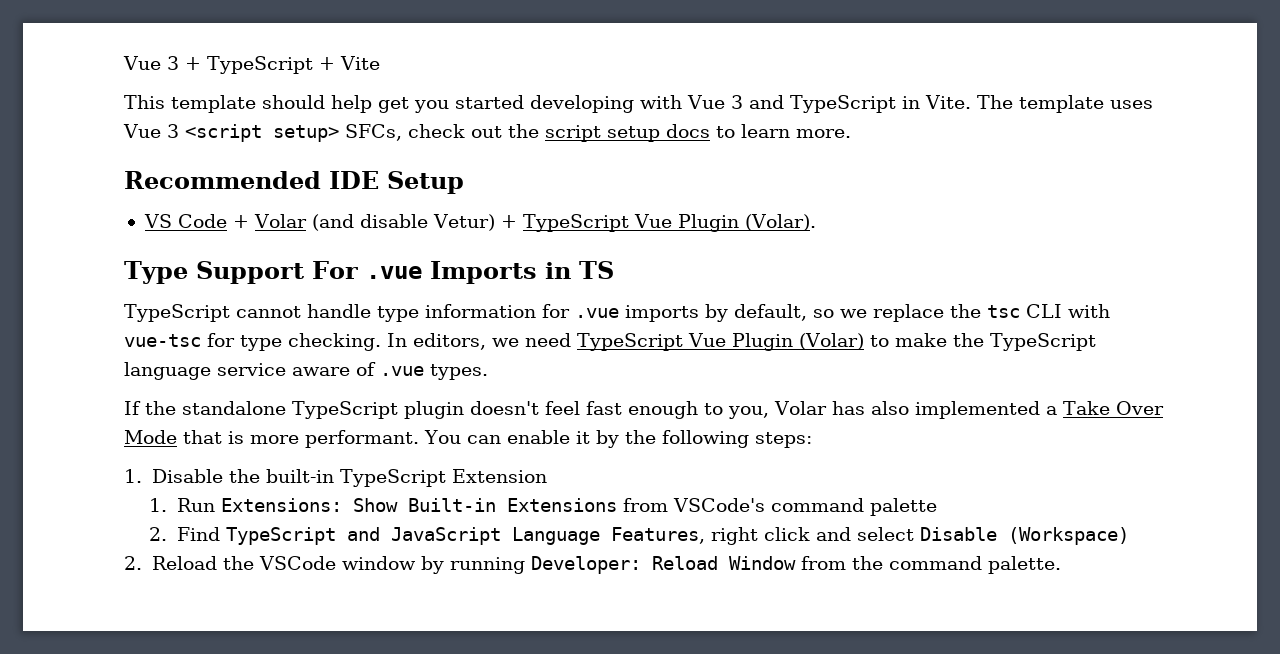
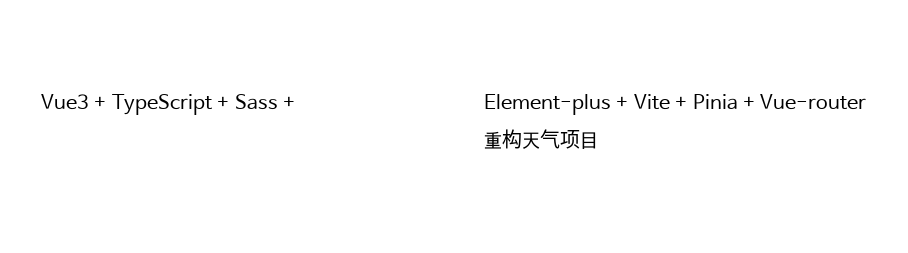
[123,56,179,70] Vue 3 -> [41,94,89,110] Vue3
[339,56,380,70] [124,95,1153,113] [123,124,851,142] [124,171,464,194] [143,214,816,232] [124,261,614,284] [124,304,1110,322] [124,333,1096,351] [124,362,488,380] [124,401,1164,419] [124,430,812,448] [124,469,547,487] [149,498,937,516] [149,527,1129,545] [124,556,1061,574] Vite // This template should help get you started developing with Vue 3 and TypeScript in Vite. The template uses Vue 3 <script setup> SFCs, check out the script setup docs to learn more. // Recommended IDE Setup // VS Code + Volar (and disable Vetur) + TypeScript Vue Plugin (Volar). // Type Support For .vue Imports in TS // TypeScript cannot handle type information for .vue imports by default, so we replace the tsc CLI with vue-tsc for type checking. In editors, we need TypeScript Vue Plugin (Volar) to make the TypeScript language service aware of .vue types. // If the standalone TypeScript plugin doesn't feel fast enough to you, Volar has also implemented a Take Over Mode that is more performant. You can enable it by the following steps: // 1. Disable the built-in TypeScript Extension // 1. Run Extensions: Show Built-in Extensions from VSCode's command palette // 2. Find TypeScript and JavaScript Language Features, right click and select Disable (Workspace) // 2. Reload the VSCode window by running Developer: Reload Window from the command palette. -> [234,94,867,115] [484,129,598,149] Sass + Element-plus + Vite + Pinia + Vue-router // 重构天气项目

